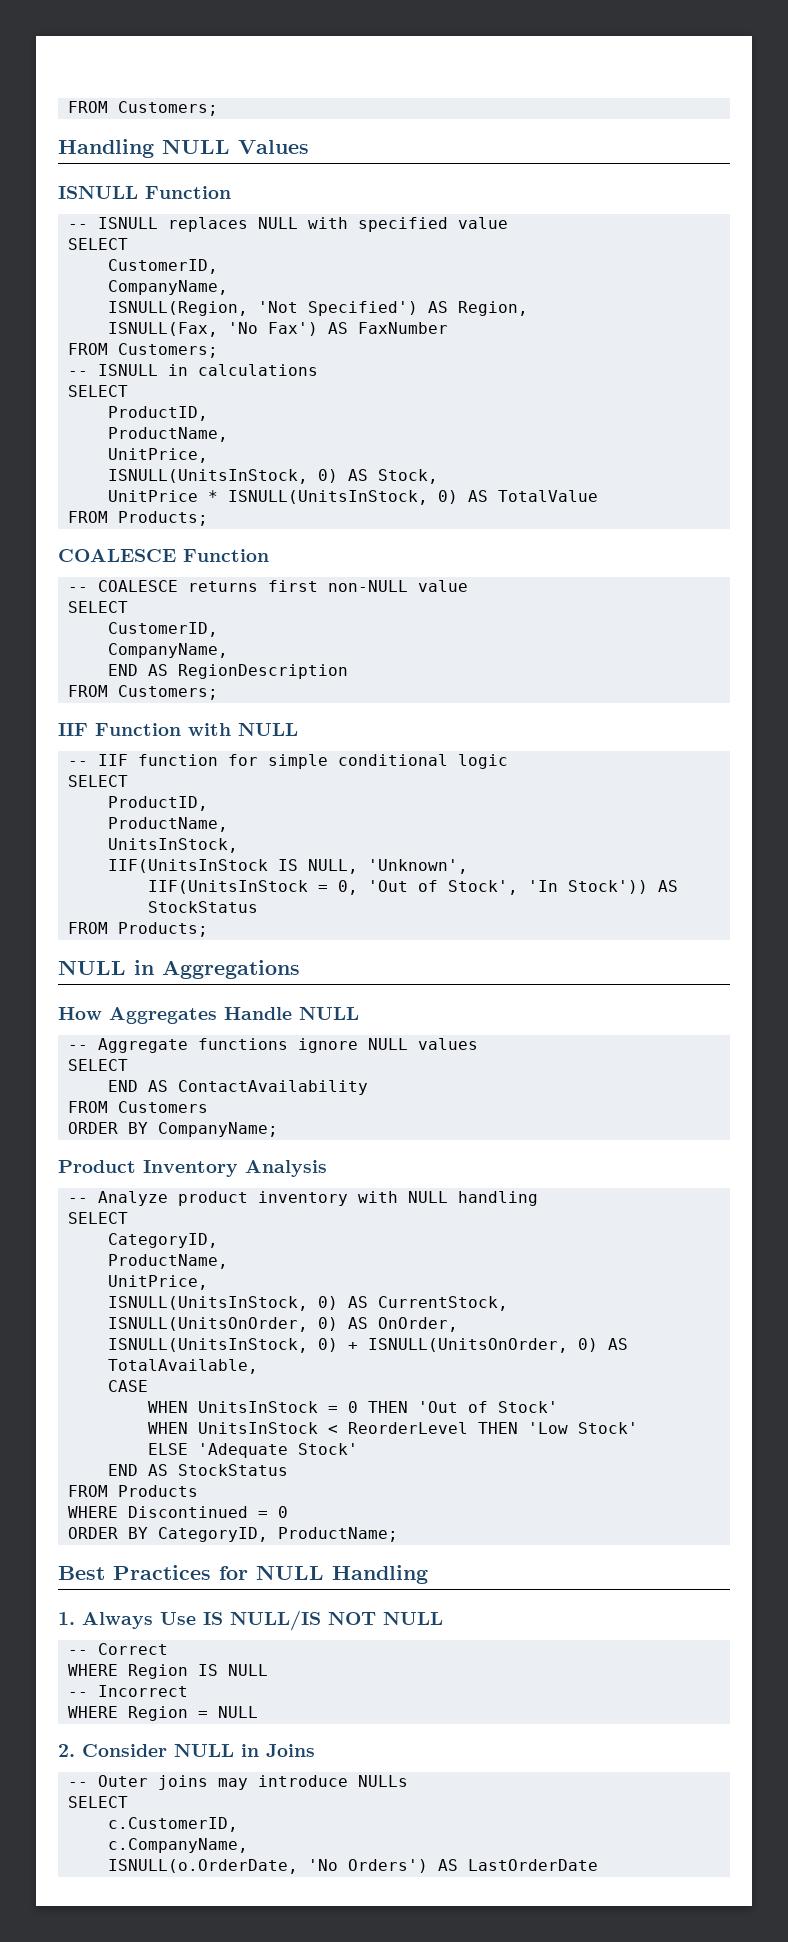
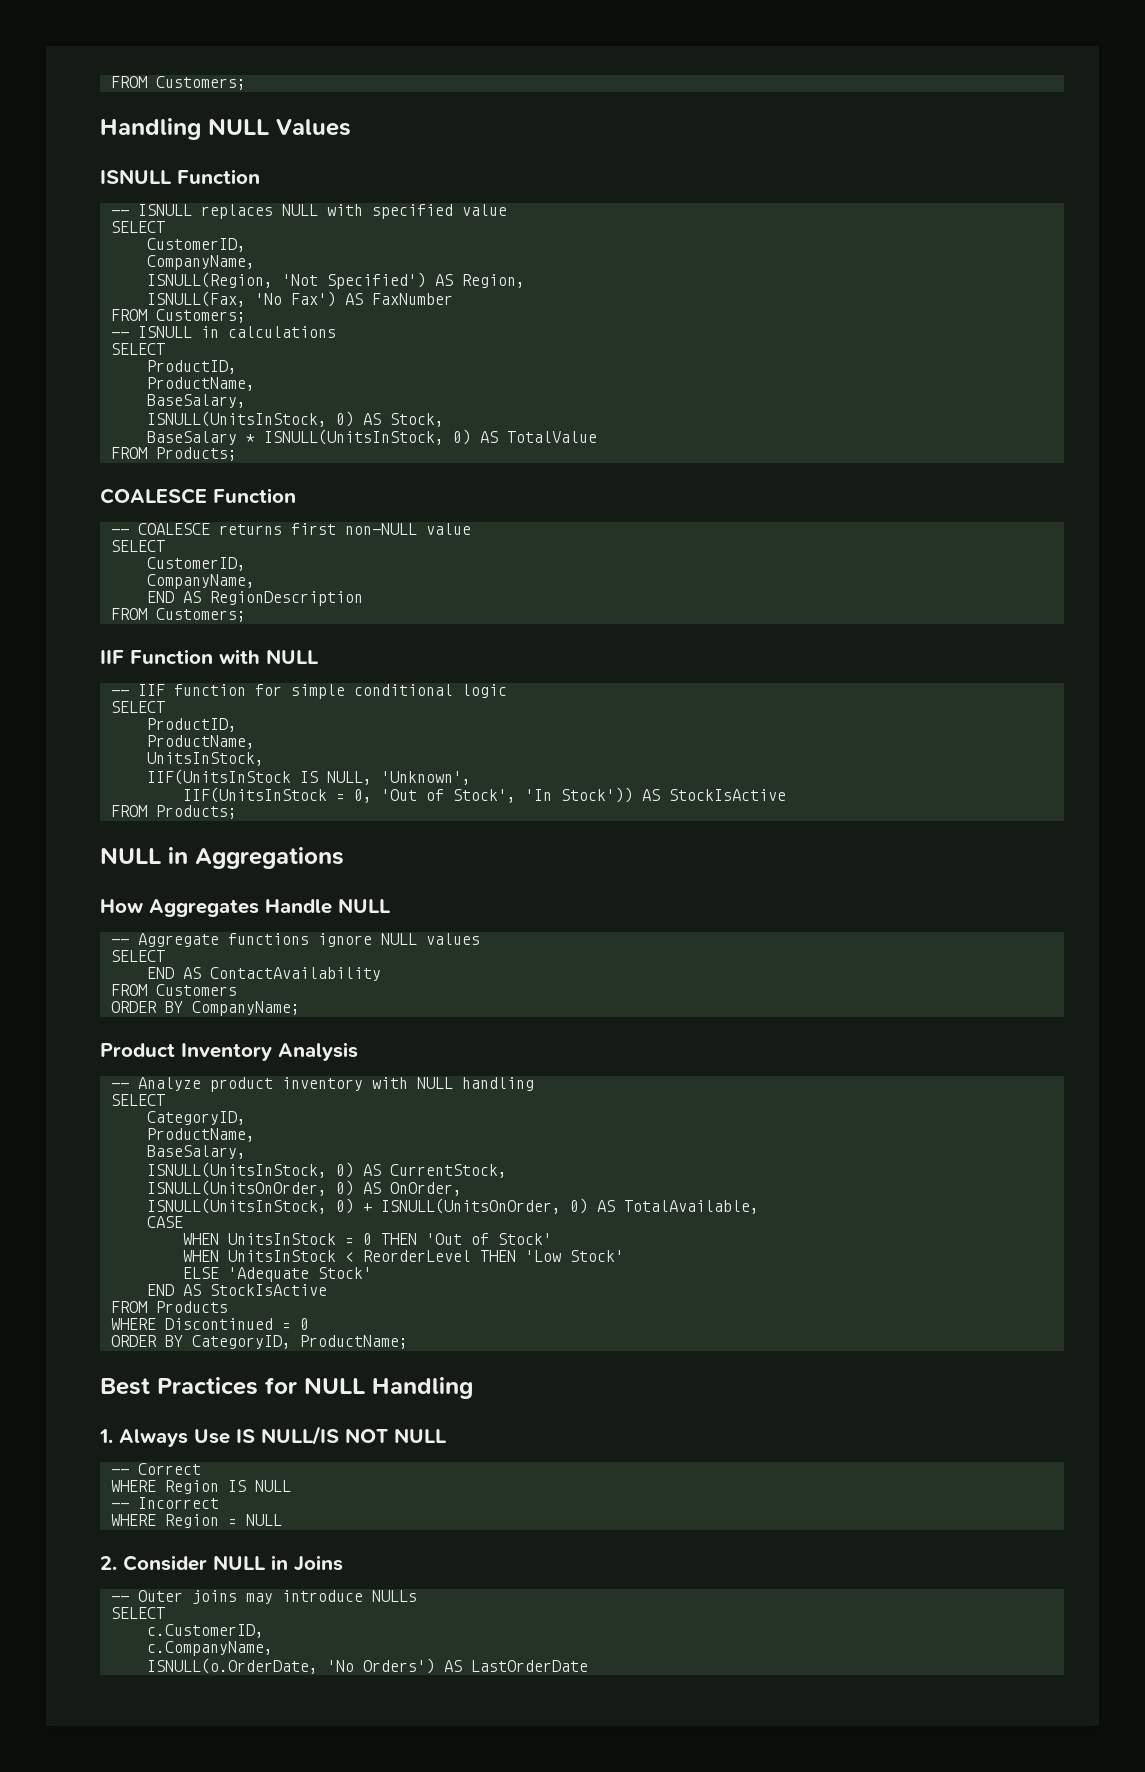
[107,448,208,463] UnitPrice, -> [147,394,247,408] BaseSalary,
[107,490,198,502] UnitPrice -> [147,431,238,445] BaseSalary
[147,901,258,913] StockStatus -> [669,789,787,801] StockIsActive
[107,1275,208,1290] UnitPrice, -> [147,1145,247,1159] BaseSalary,
[177,1464,288,1476] StockStatus -> [210,1284,328,1296] StockIsActive

